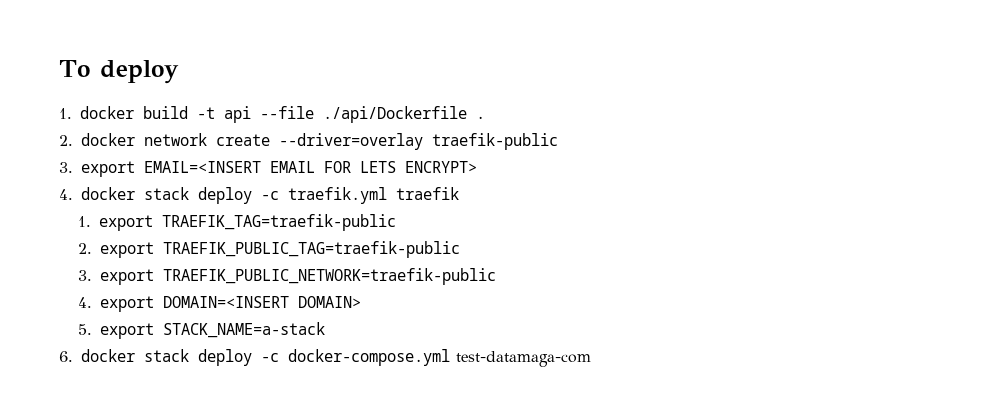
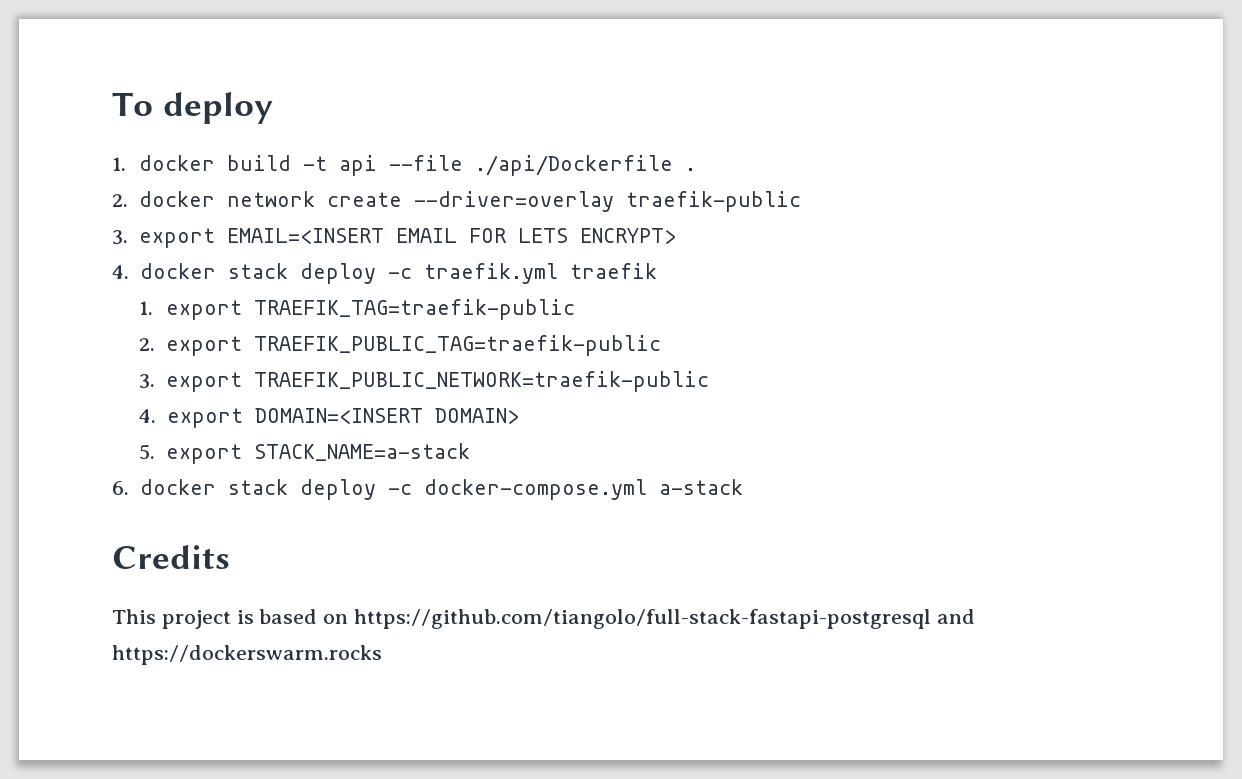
[456,351,591,367] test-datamaga-com -> [658,479,743,495] [112,545,230,569] [112,609,975,629] [112,645,382,665] a-stack // Credits // This project is based on https://github.com/tiangolo/full-stack-fastapi-postgresql and https://dockerswarm.rocks

